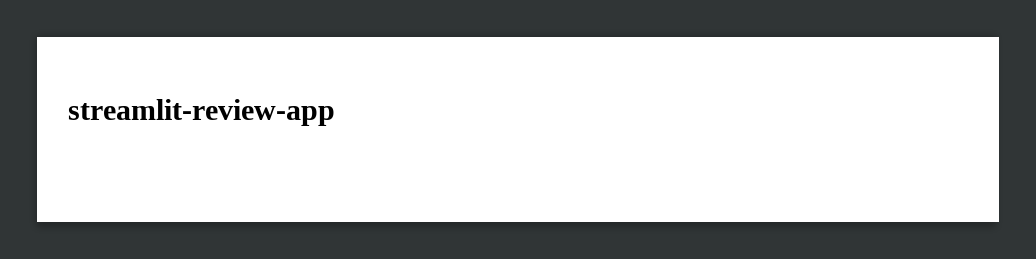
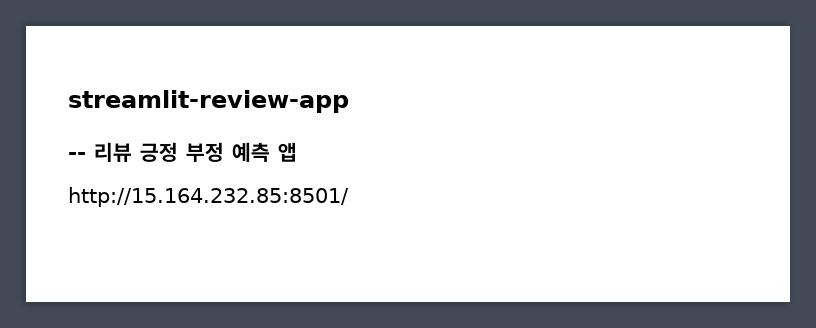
(335, 112) none -> [68,142,297,162] [68,187,349,207] // -- 리뷰 긍정 부정 예측 앱 // http://15.164.232.85:8501/

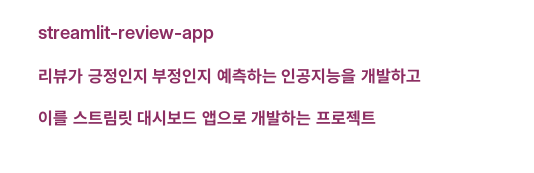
[68,142,297,162] [68,187,349,207] -- 리뷰 긍정 부정 예측 앱 // http://15.164.232.85:8501/ -> [38,68,421,84] [38,110,376,126] 리뷰가 긍정인지 부정인지 예측하는 인공지능을 개발하고 // 이를 스트림릿 대시보드 앱으로 개발하는 프로젝트

